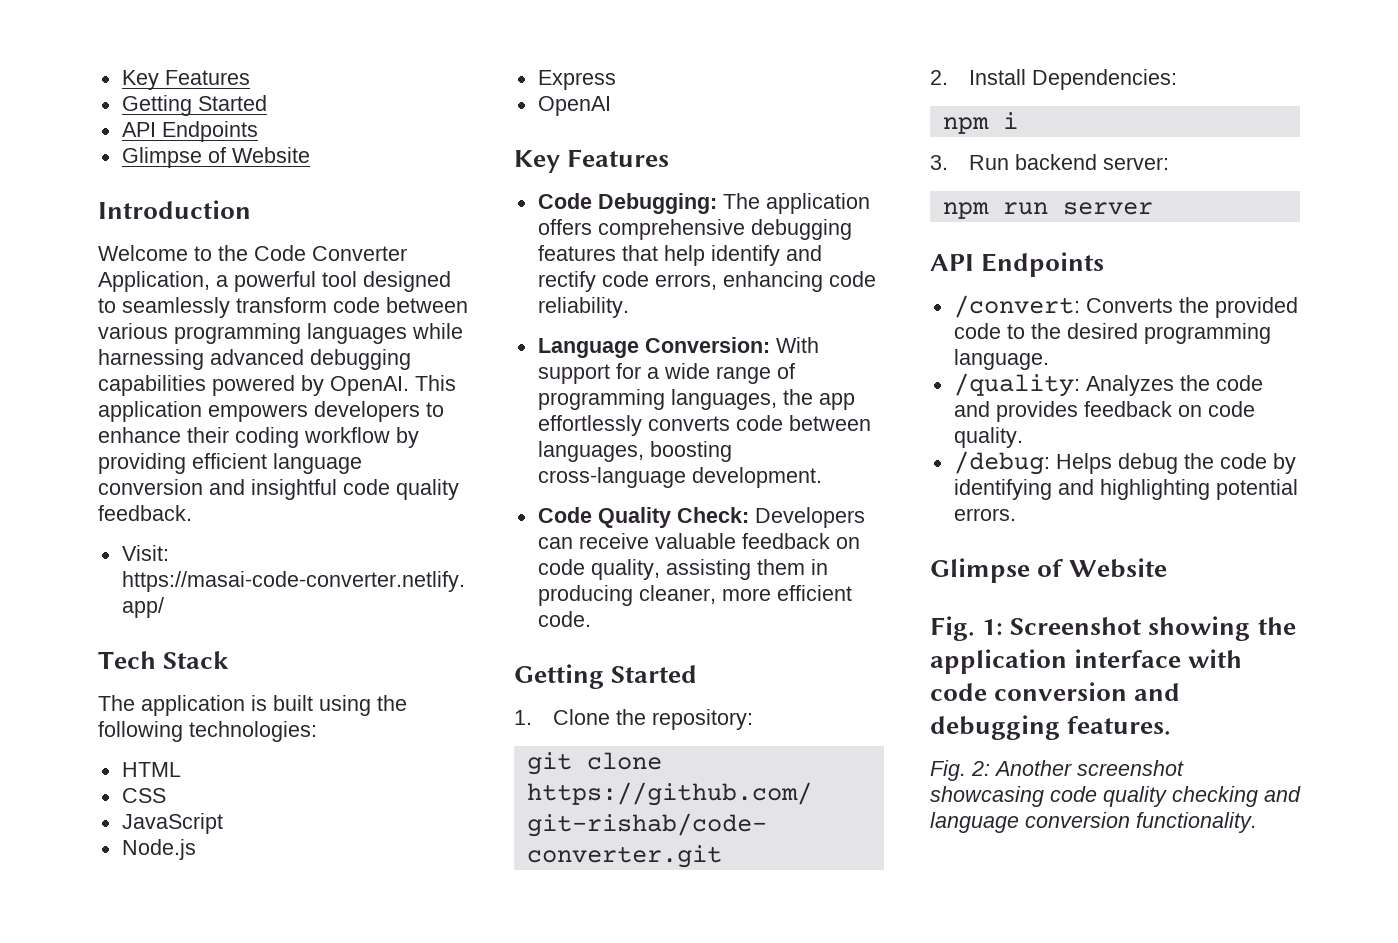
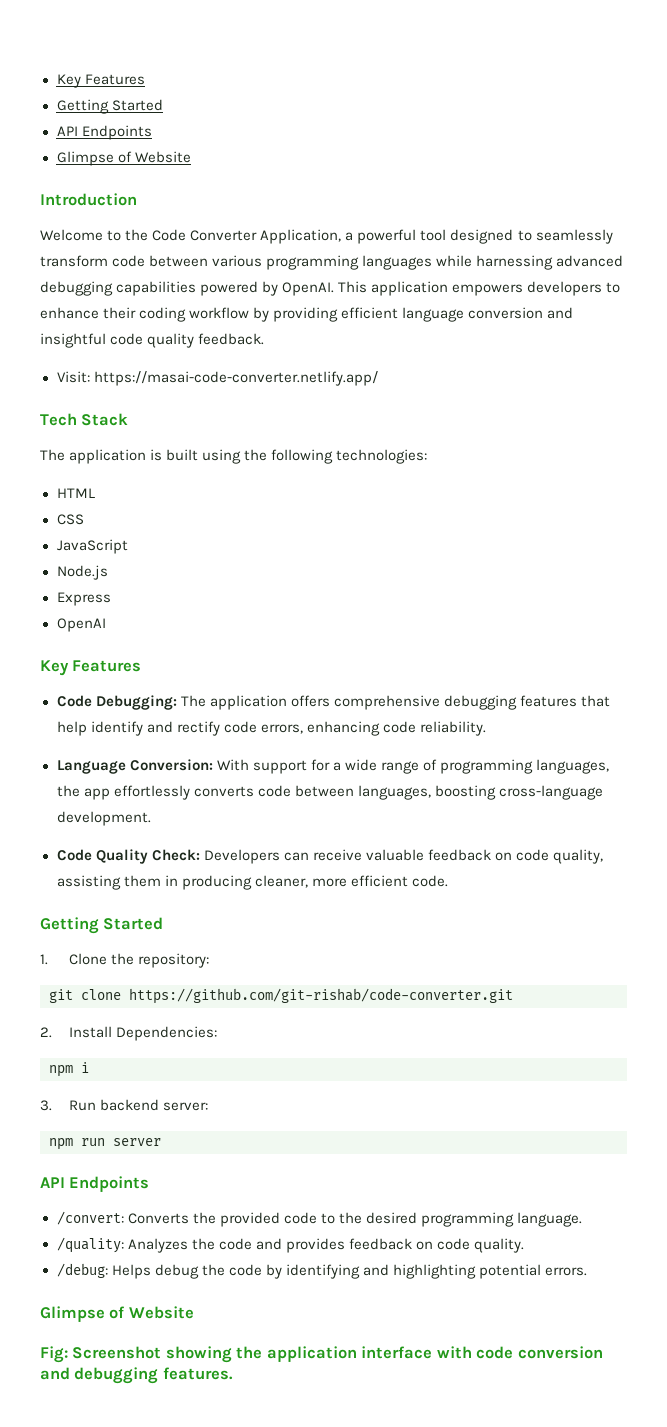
[930,616,1004,641] Fig. 1: -> [40,1346,68,1363] Fig:
[930,760,1184,781] [930,786,1301,807] [930,812,1257,833] // Fig. 2: Another screenshot showcasing code quality checking and language conversion functionality. -> (233, 1373) none

